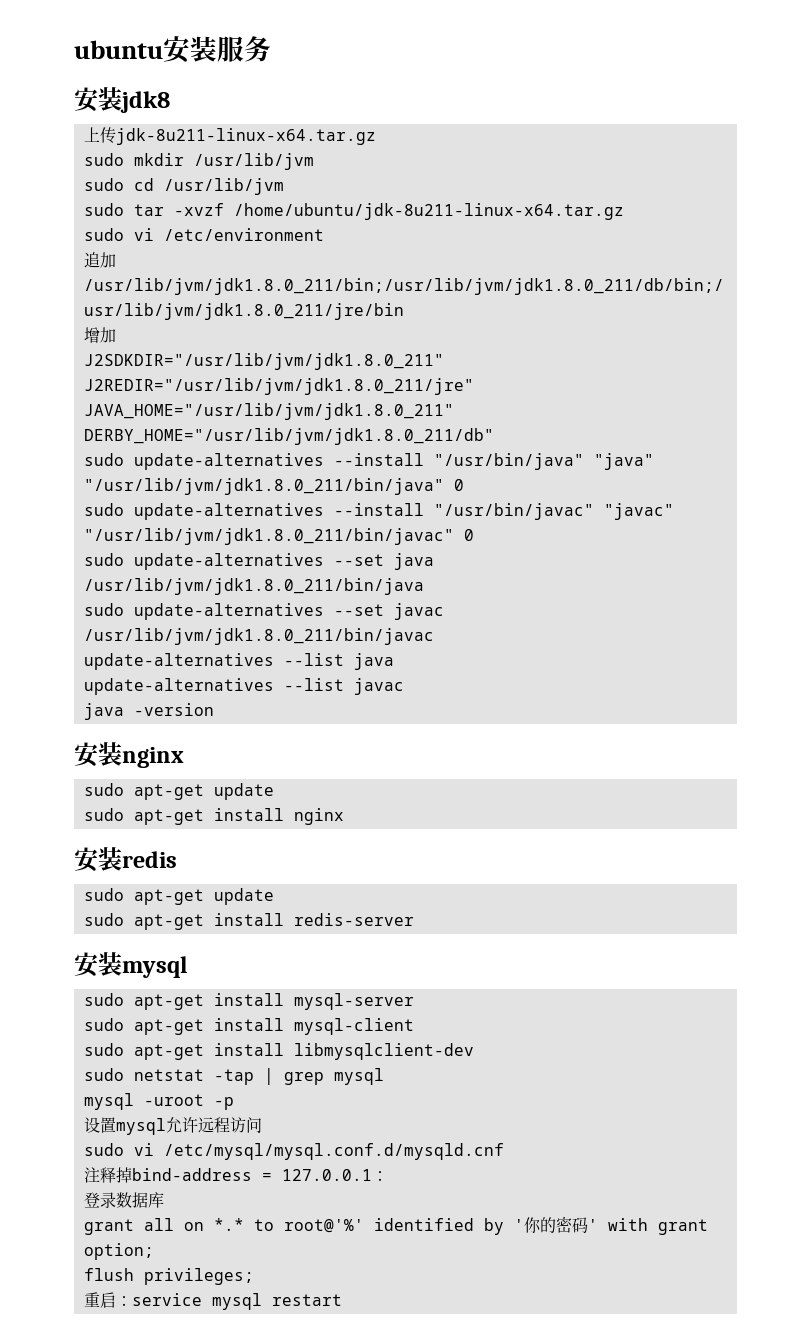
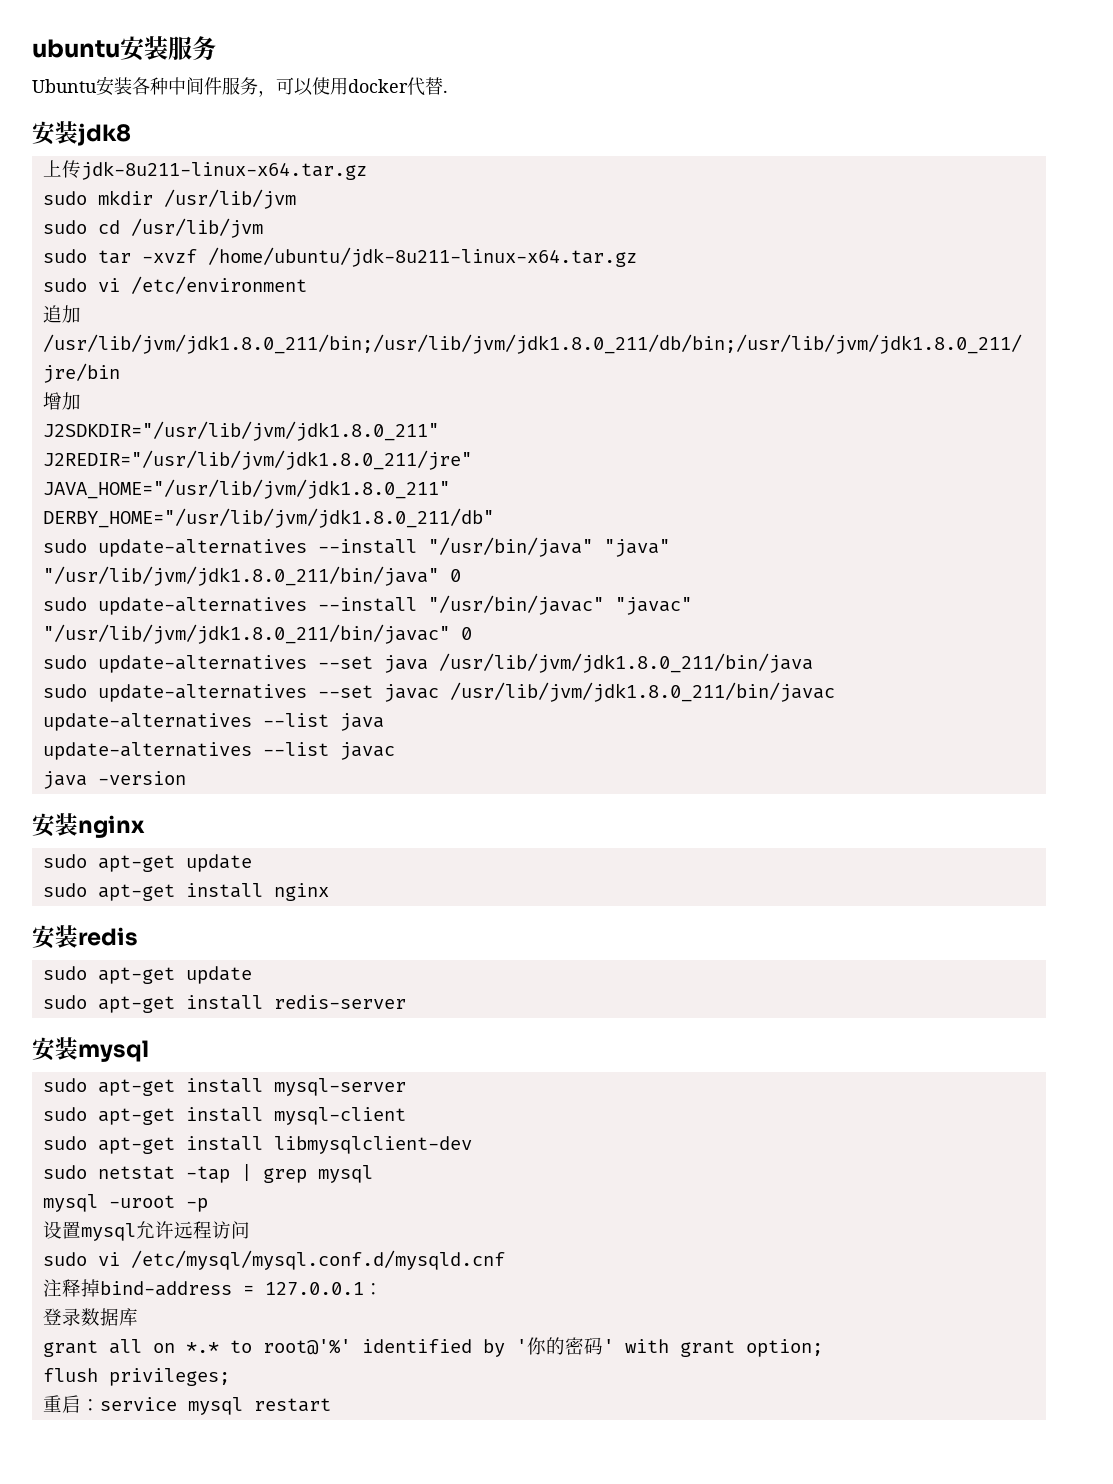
(271, 49) none -> [32,76,448,97] // Ubuntu安装各种中间件服务，可以使用docker代替.

